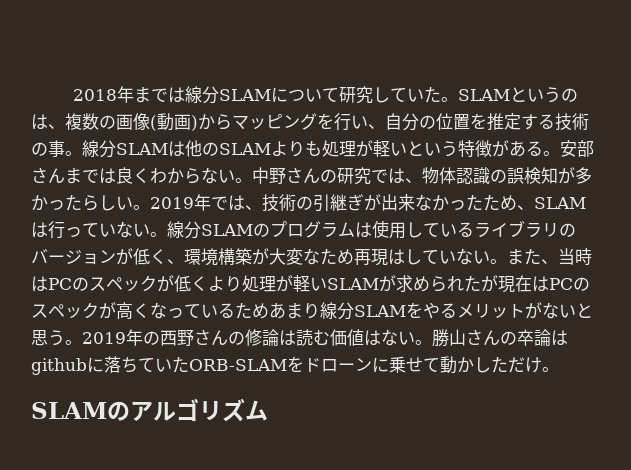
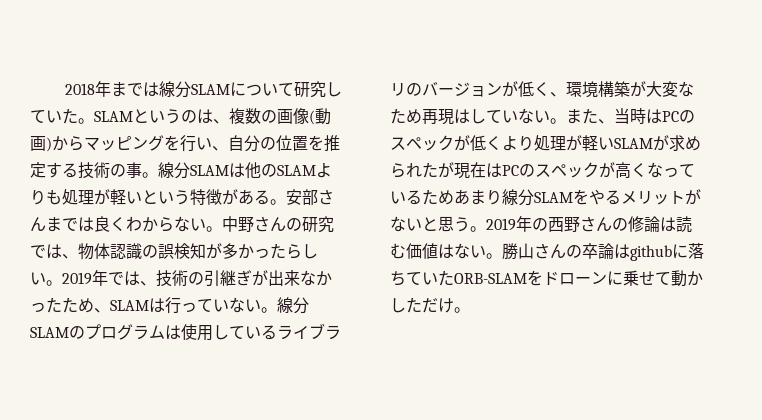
[31,398,268,422] // SLAMのアルゴリズム -> (470, 310) none

